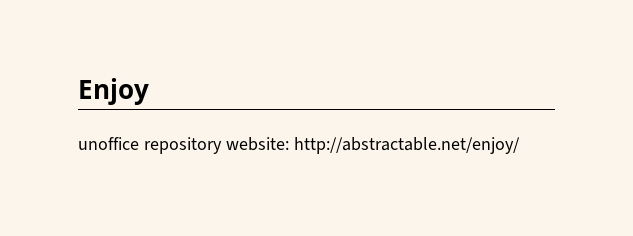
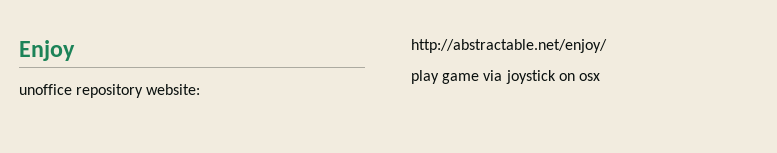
(520, 145) none -> [411,70,600,84] // play game via joystick on osx

